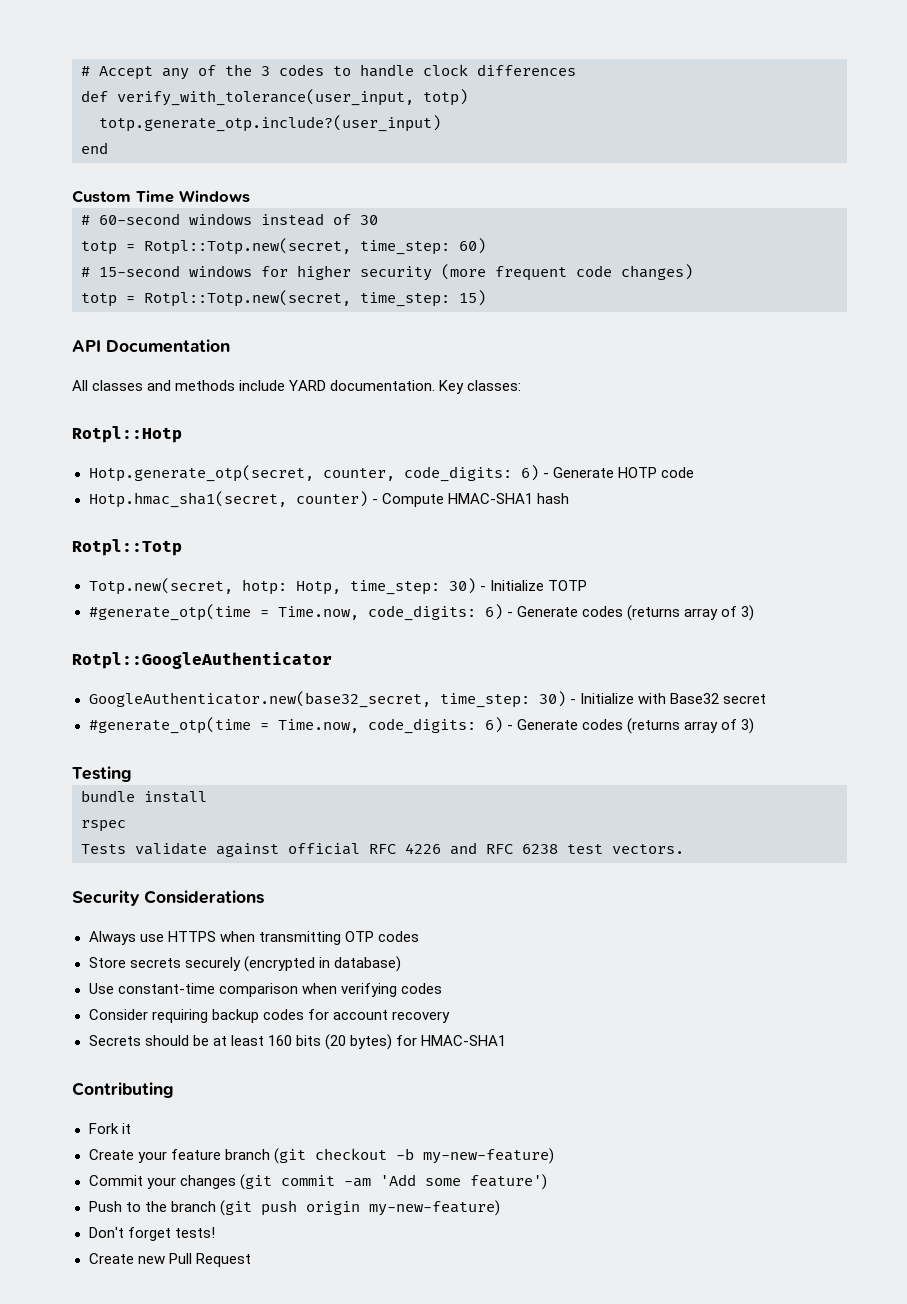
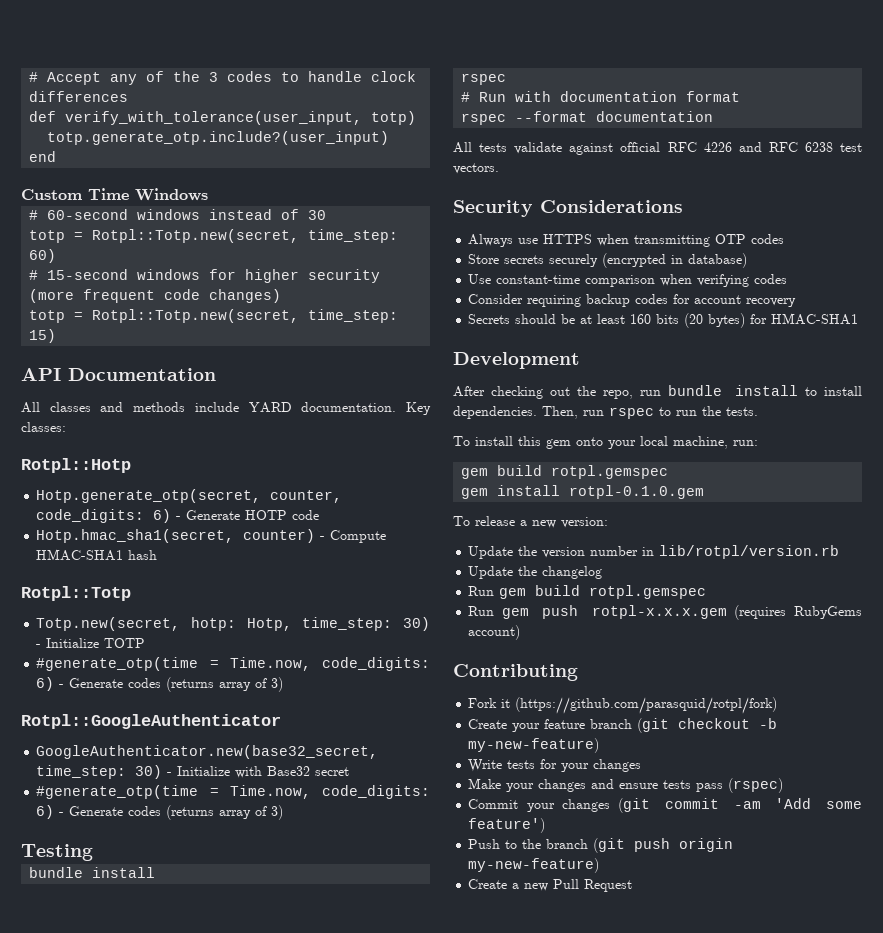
[81,844,126,854] Tests -> [461,91,741,102] [461,111,714,125] [453,142,508,153] # Run with documentation format // rspec --format documentation // All tests
(507, 1040) none -> [453,352,580,369] [453,385,862,399] [453,406,758,419] [453,436,758,449] [461,465,669,479] [461,485,705,499] [453,516,608,528] [468,545,840,559] [468,566,603,579] [468,585,707,599] [468,605,862,620] [468,625,521,640] // Development // After checking out the repo, run bundle install to install dependencies. Then, run rspec to run the tests. // To install this gem onto your local machine, run: // gem build rotpl.gemspec // gem install rotpl-0.1.0.gem // To release a new version: // Update the version number in lib/rotpl/version.rb // Update the changelog // Run gem build rotpl.gemspec // Run gem push rotpl-x.x.x.gem (requires RubyGems account)
(131, 1128) none -> [515,697,778,714] (https://github.com/parasquid/rotpl/fork)
(554, 1156) none -> [468,759,642,772] [468,778,784,793] // Write tests for your changes // Make your changes and ensure tests pass (rspec)
[88,1227,215,1241] [88,1253,134,1264] // Don't forget tests! // Create -> [468,879,520,889] // Create a

